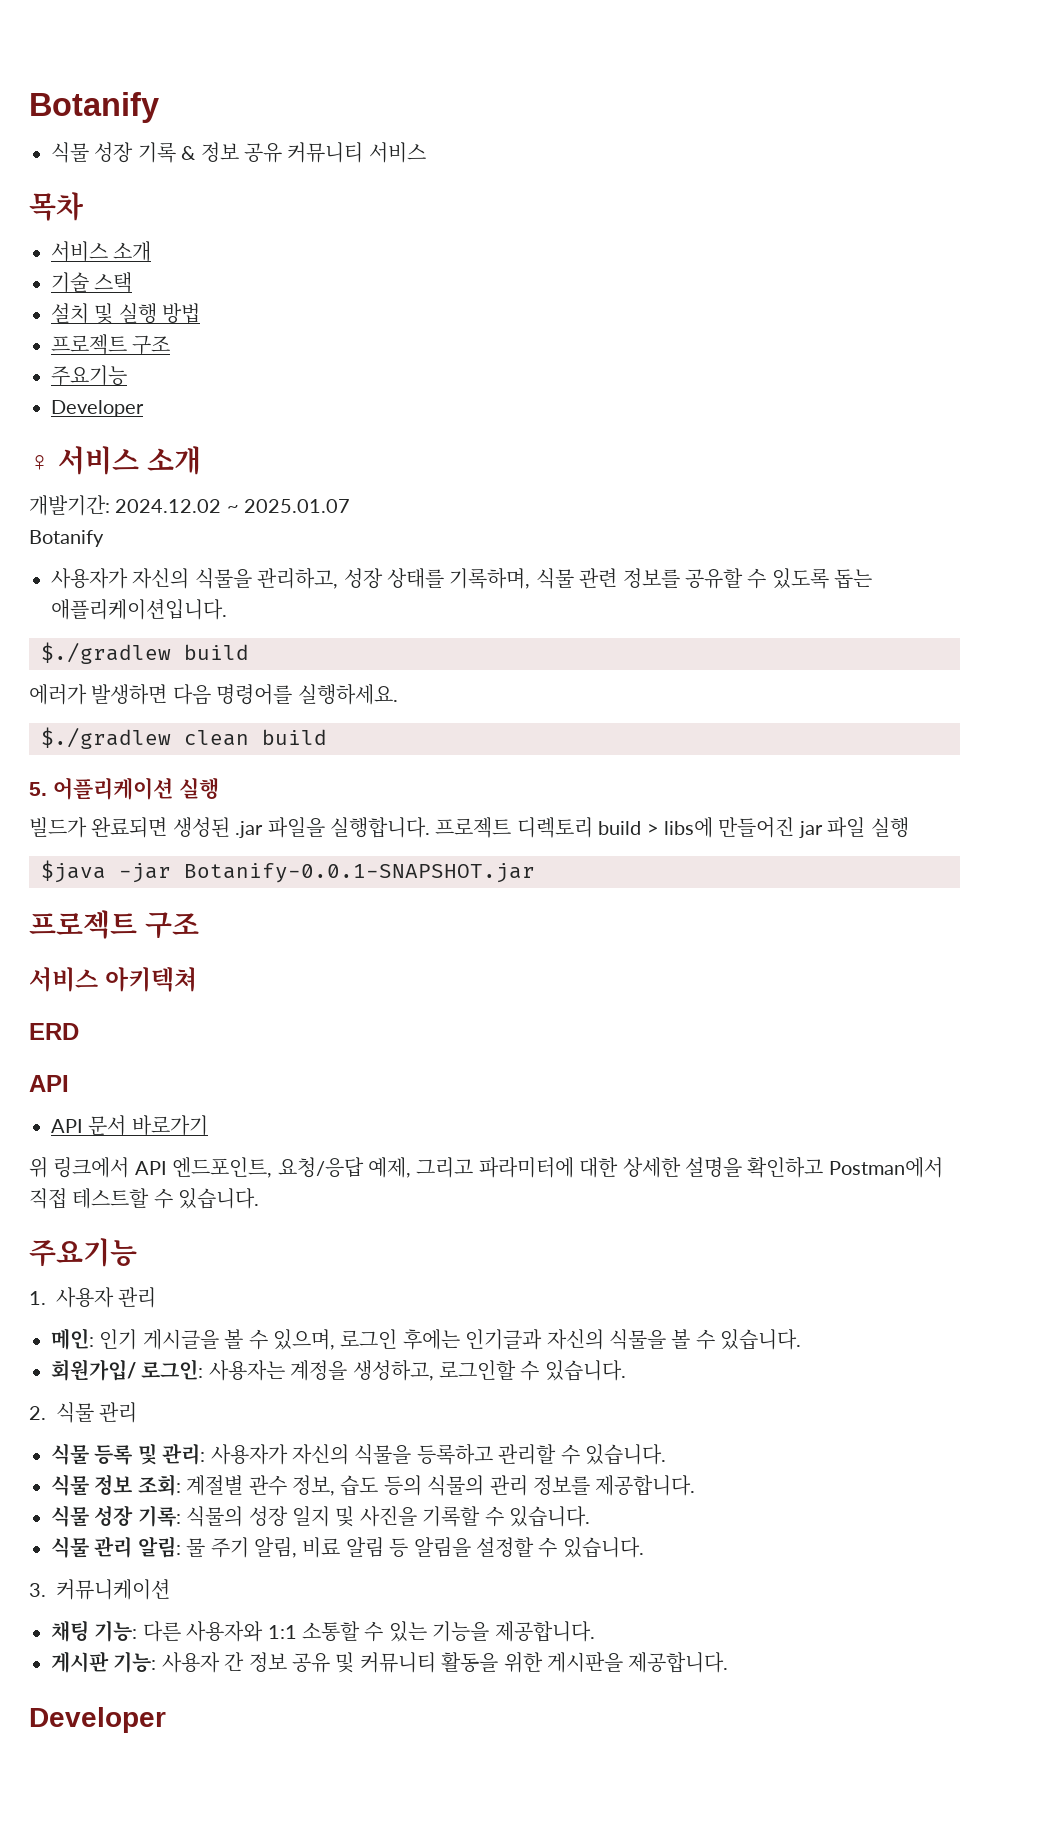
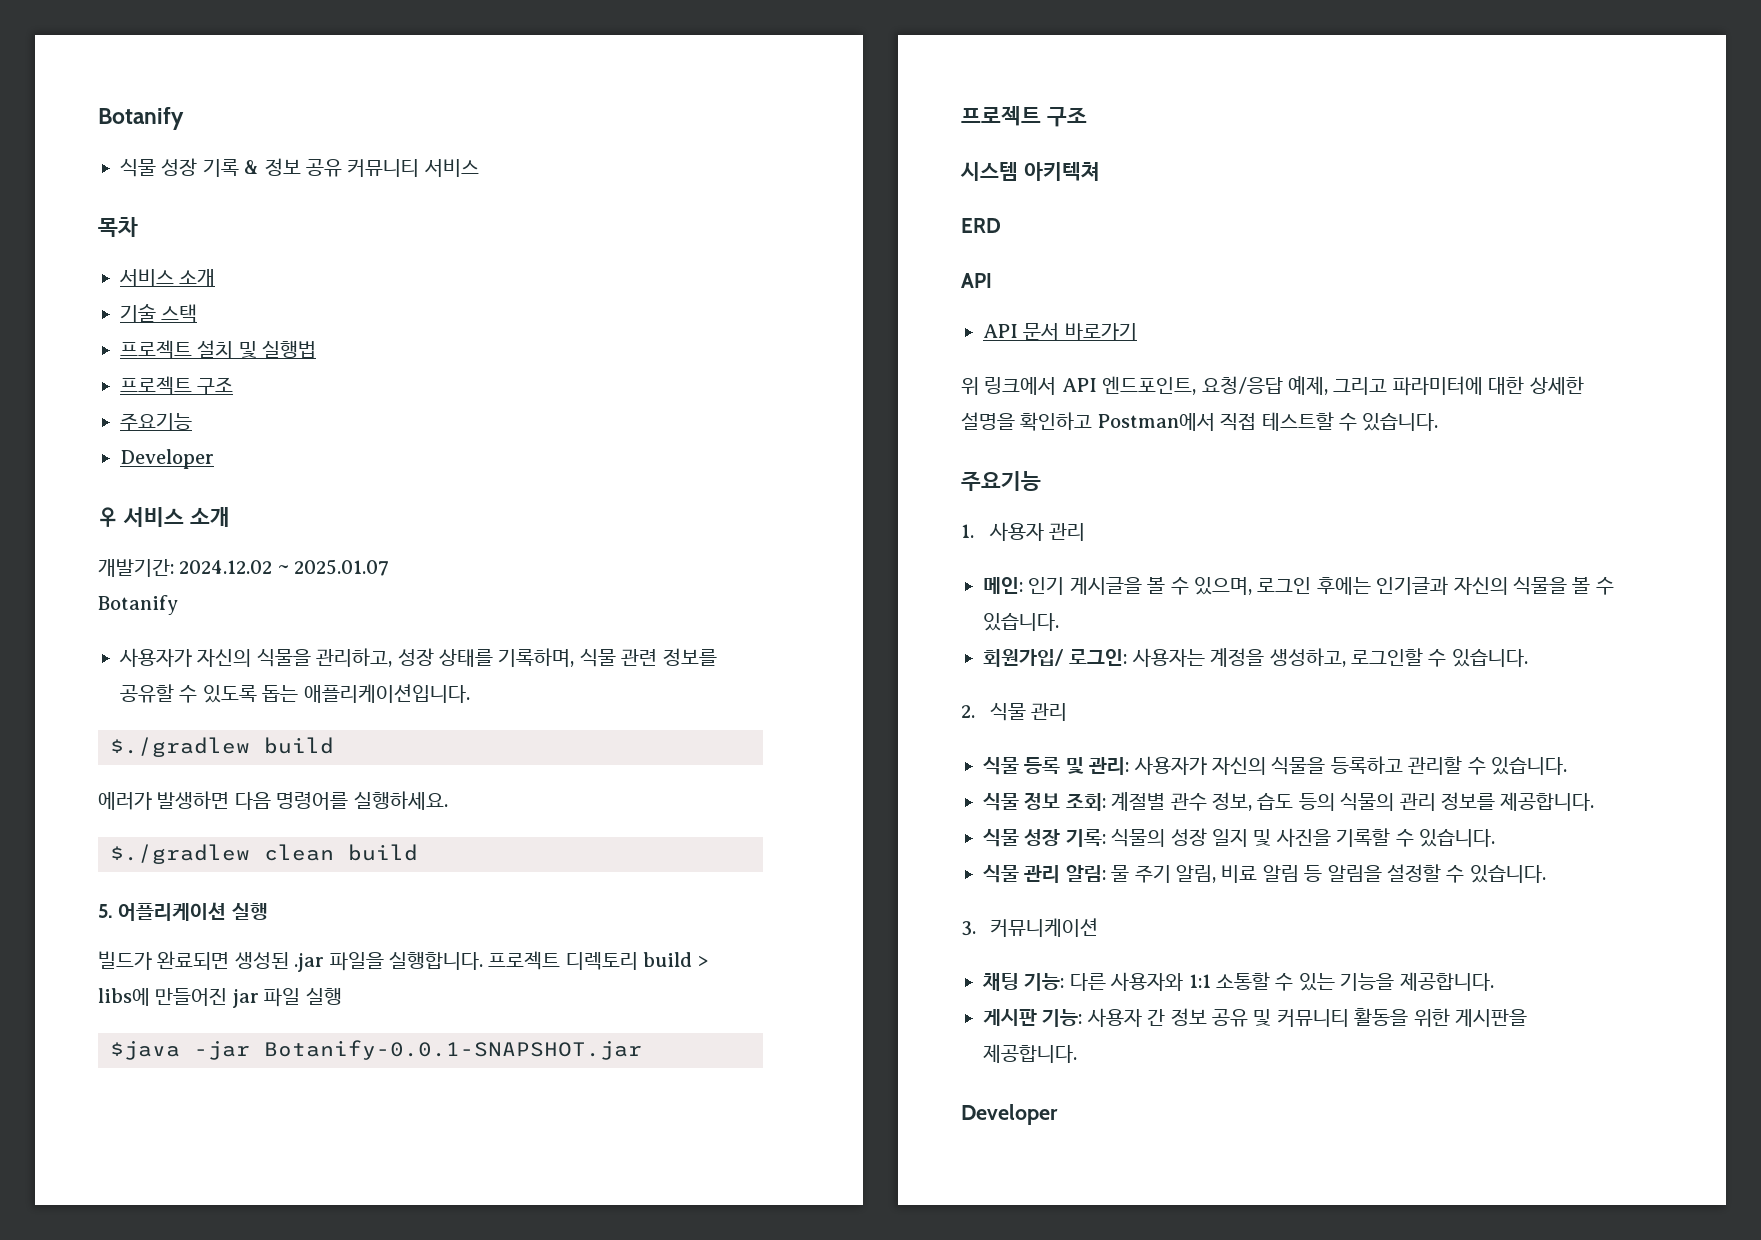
(133, 282) none -> [120,340,192,359] 프로젝트
[118,303,201,324] 실행 방법 -> [262,340,317,358] 실행법
[29,967,98,992] 서비스 -> [960,162,1018,181] 시스템

